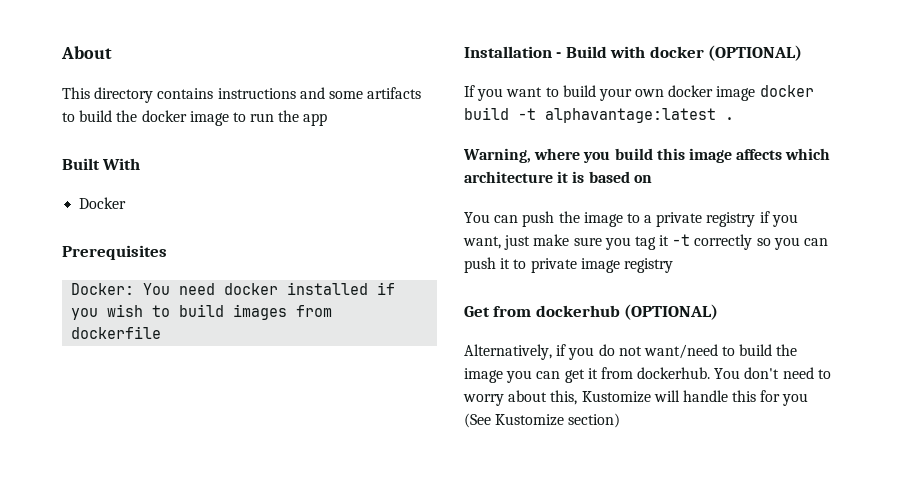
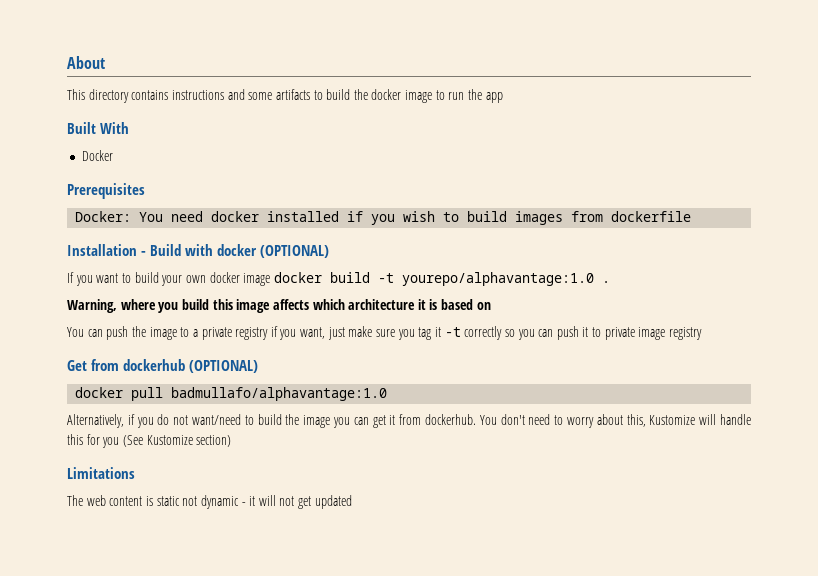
[545,108,716,123] alphavantage:latest -> [401,272,594,286] yourepo/alphavantage:1.0
(719, 312) none -> [75,387,388,401] // docker pull badmullafo/alphavantage:1.0
(621, 420) none -> [67,467,135,479] [67,495,352,509] // Limitations // The web content is static not dynamic - it will not get updated

